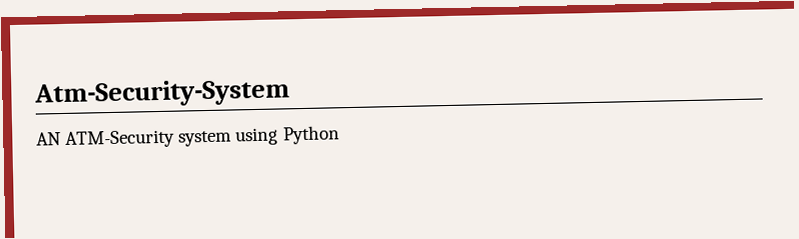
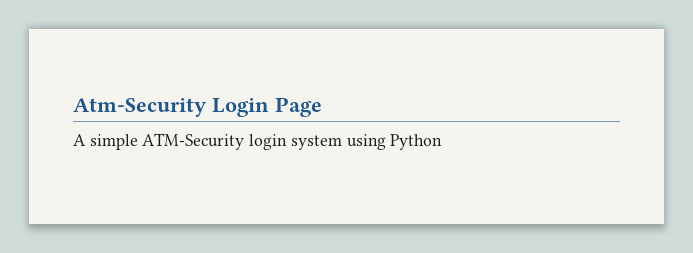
[34,78,290,109] [36,129,176,149] Atm-Security-System // AN ATM-Security -> [73,97,322,117] [73,133,288,150] Atm-Security Login Page // A simple ATM-Security login

